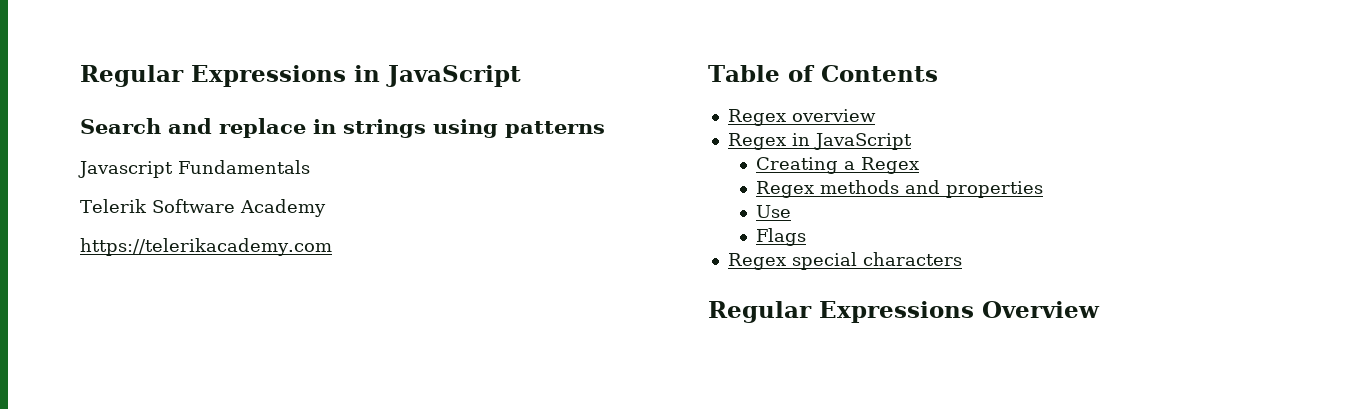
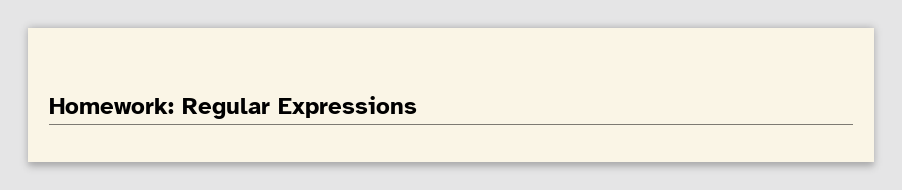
[80,65,521,87] [80,118,605,138] [78,160,310,178] [80,199,326,217] [80,238,332,256] [708,65,938,82] [727,109,876,126] [727,133,912,150] [756,157,920,174] [756,180,1044,198] [756,205,792,218] [756,228,807,246] [727,252,962,270] [708,301,1100,323] Regular Expressions in JavaScript // Search and replace in strings using patterns // Javascript Fundamentals // Telerik Software Academy // https://telerikacademy.com // Table of Contents // Regex overview // Regex in JavaScript // Creating a Regex // Regex methods and properties // Use // Flags // Regex special characters // Regular Expressions Overview -> [49,96,417,119] Homework: Regular Expressions

